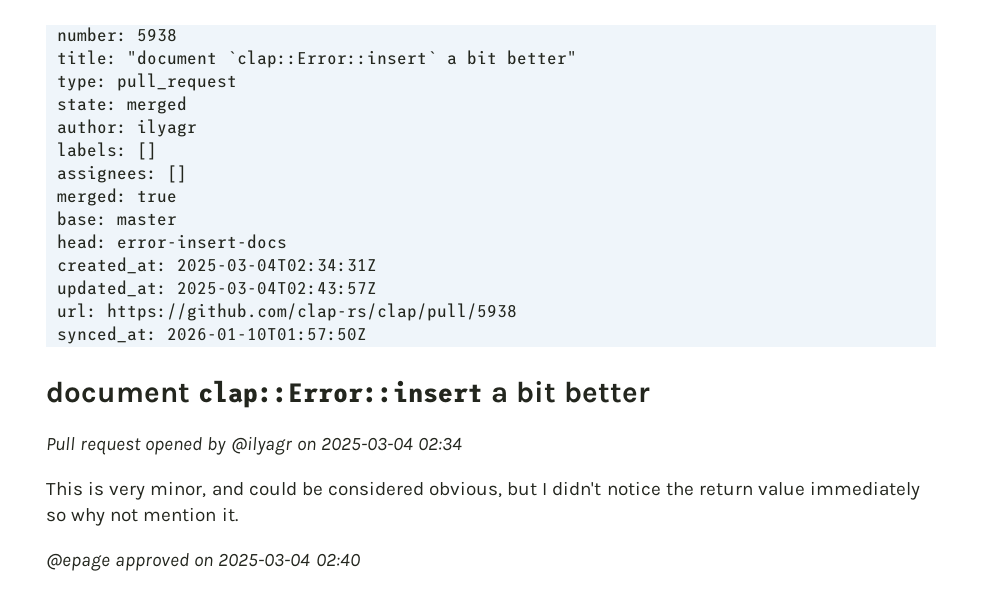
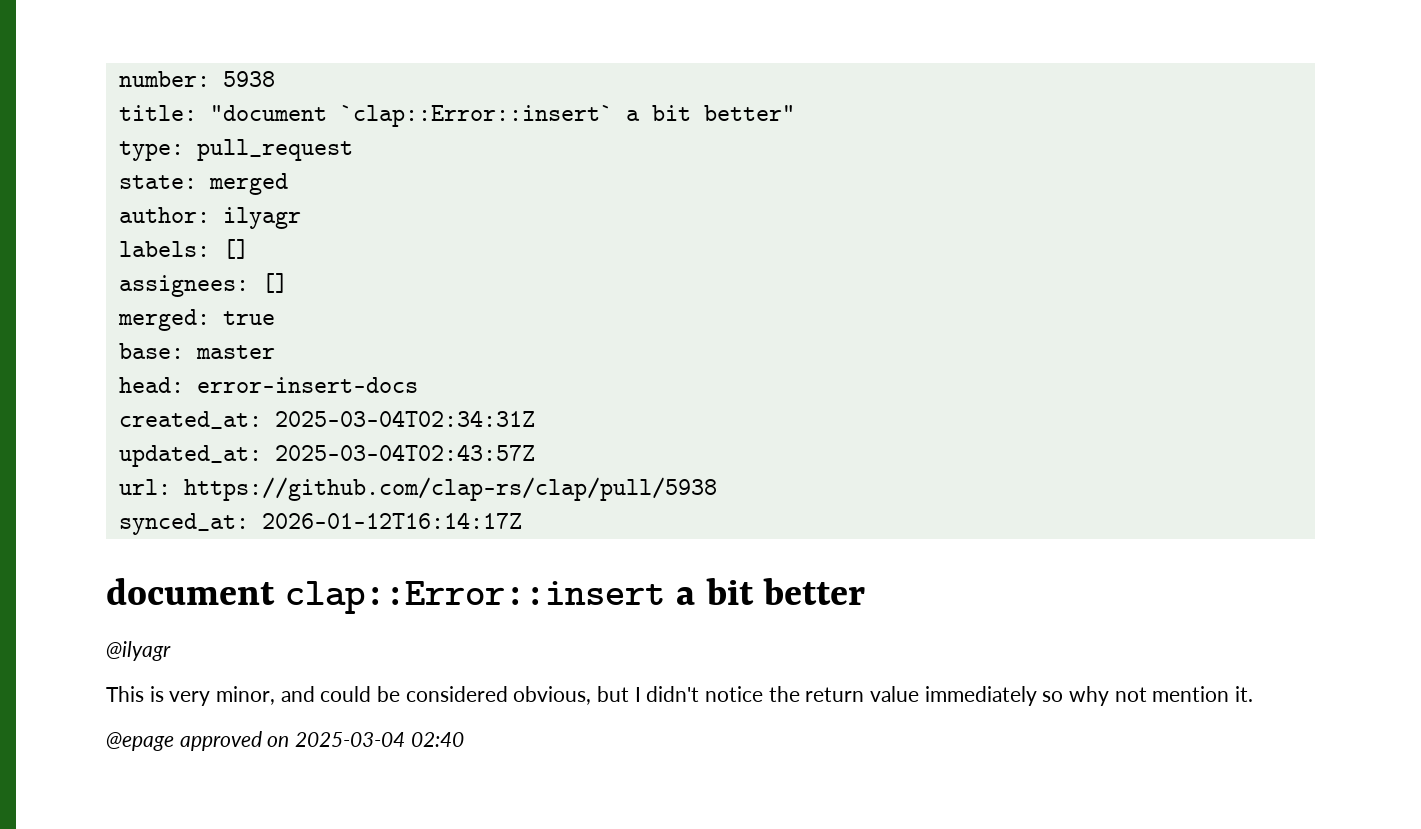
[167,328,368,341] 2026-01-10T01:57:50Z -> [261,512,522,529] 2026-01-12T16:14:17Z
[46,436,462,455] Pull request opened by @ilyagr on 2025-03-04 02:34 -> [106,641,171,661] @ilyagr

